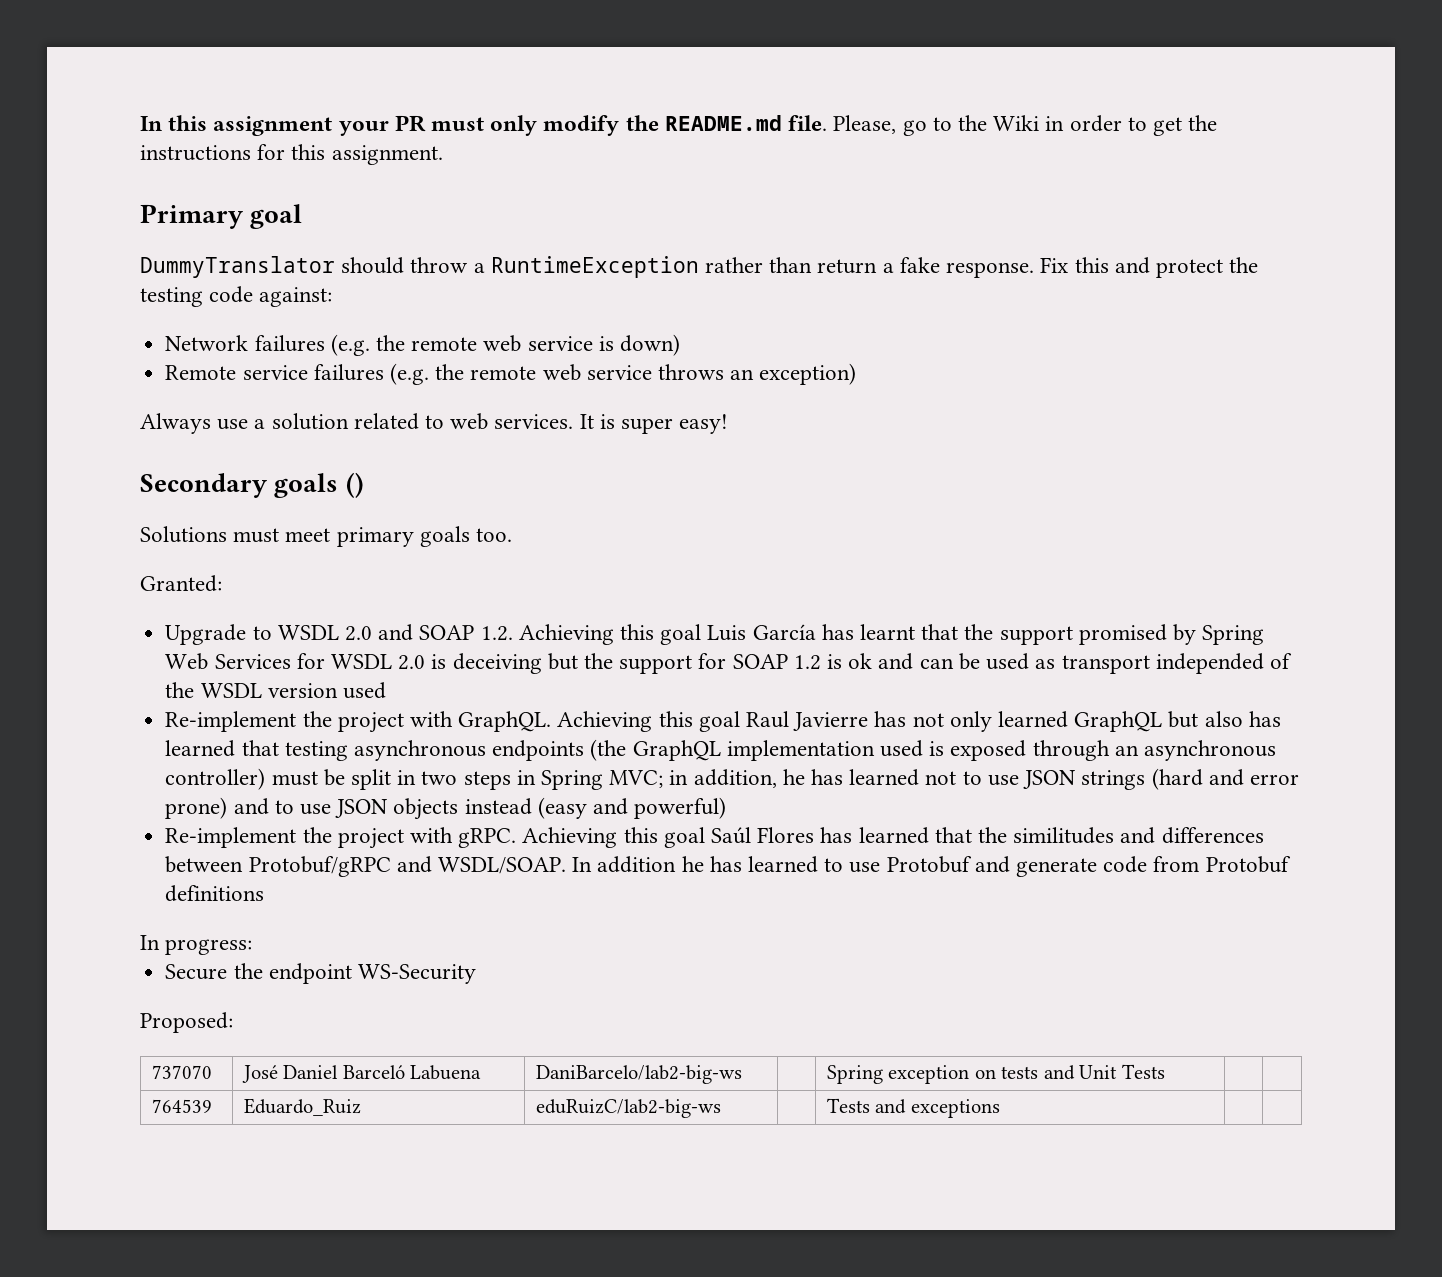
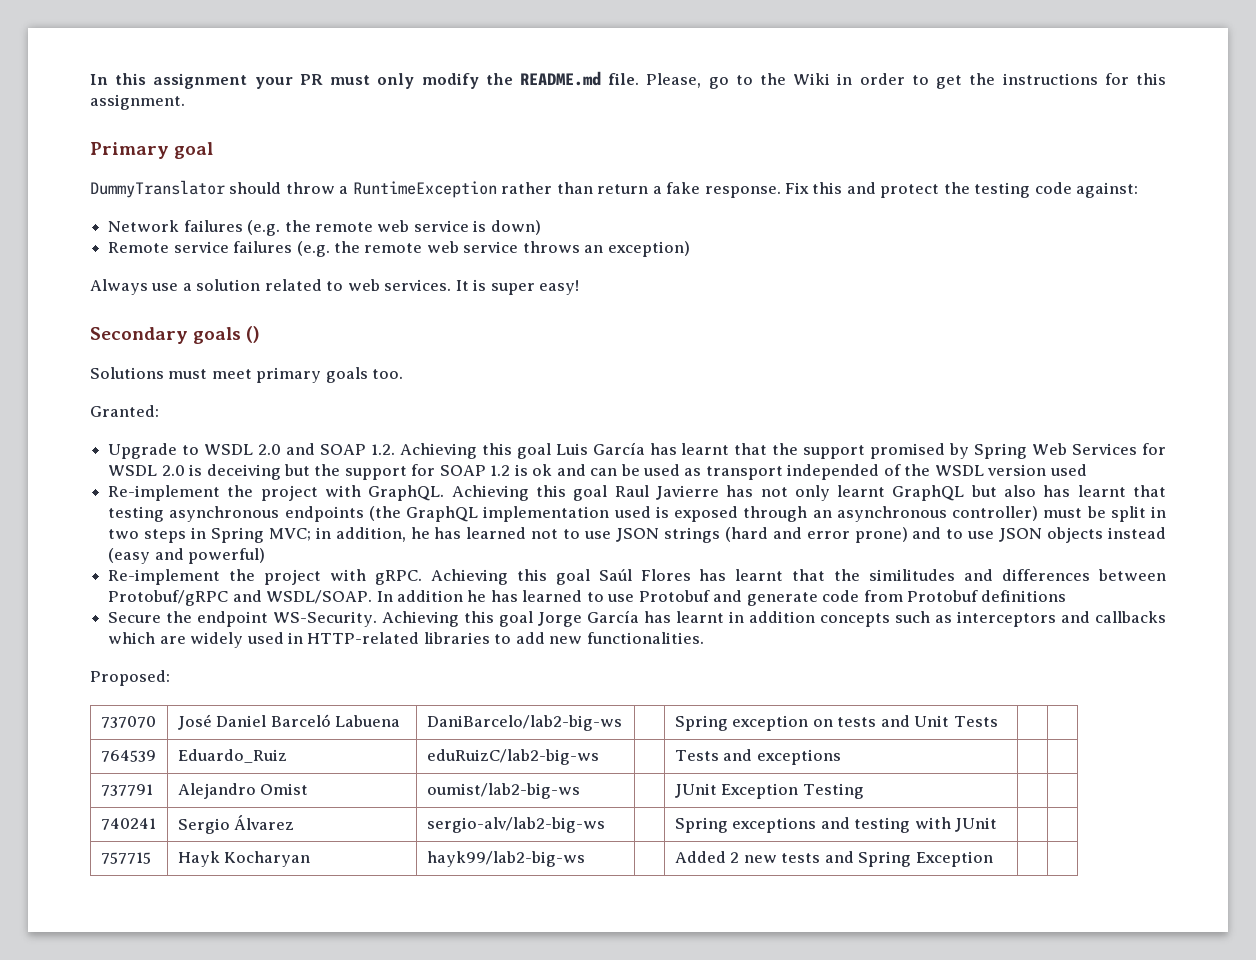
[998,711,1069,728] learned -> [837,485,886,497] learnt
[165,740,236,757] learned -> [1077,485,1126,497] learnt
[858,827,929,844] learned -> [735,569,784,581] learnt
[140,935,253,955] // In progress: -> (1067, 596) none
[357,964,476,984] WS-Security -> [273,610,1166,627] [108,632,704,648] WS-Security. Achieving this goal Jorge García has learnt in addition concepts such as interceptors and callbacks which are widely used in HTTP-related libraries to add new functionalities.
(1000, 1108) none -> [100,784,153,796] [177,783,309,799] [426,783,580,799] [674,783,864,799] [100,818,156,830] [177,815,295,834] [426,817,605,833] [674,817,998,833] [100,852,151,864] [177,851,311,867] [426,851,585,867] [674,851,993,867] // 737791 | Alejandro Omist | oumist/lab2-big-ws | | JUnit Exception Testing | | // 740241 | Sergio Álvarez | sergio-alv/lab2-big-ws | | Spring exceptions and testing with JUnit | | // 757715 | Hayk Kocharyan | hayk99/lab2-big-ws | | Added 2 new tests and Spring Exception | |

